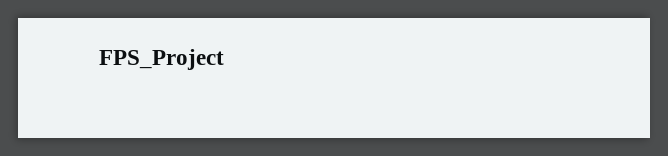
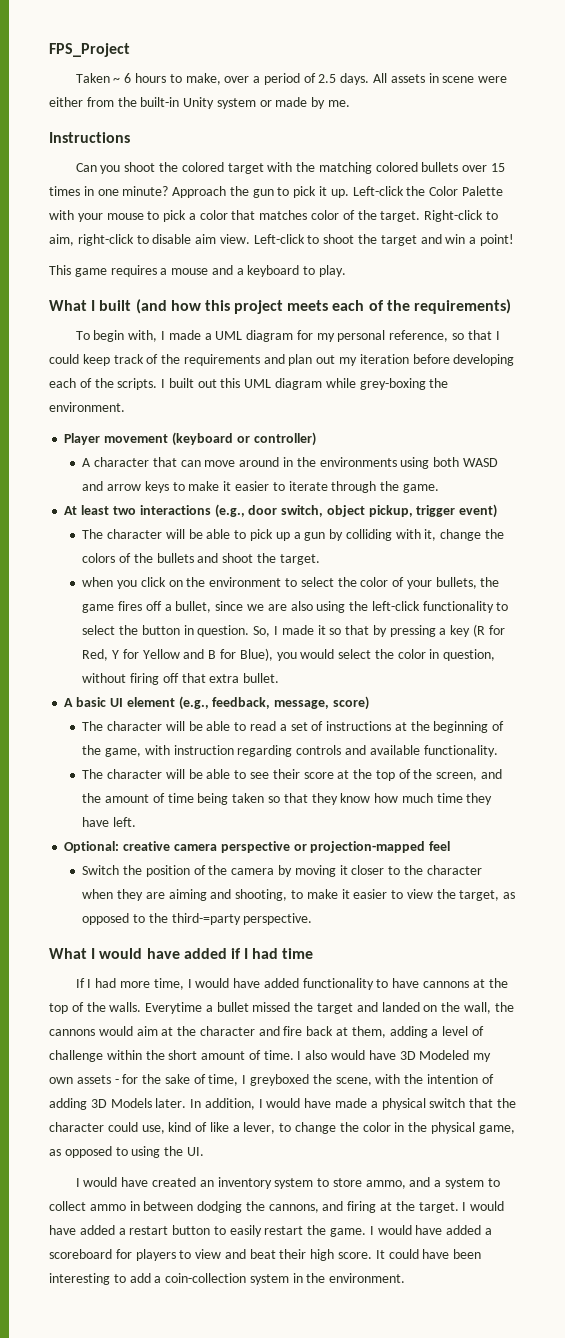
(224, 59) none -> [75,73,508,85] [49,97,351,109] [49,132,130,143] [75,162,505,174] [49,186,503,198] [49,210,498,222] [49,234,514,246] [49,265,347,277] [49,299,512,314] [75,330,500,342] [49,354,515,366] [49,378,449,390] [49,402,125,412] [64,432,316,446] [82,457,498,469] [82,481,439,493] [64,504,498,518] [82,529,504,541] [82,553,320,565] [82,577,500,589] [82,601,509,613] [82,624,505,637] [82,648,496,661] [82,673,280,685] [64,696,369,710] [82,721,505,733] [82,745,498,757] [82,769,502,781] [82,793,493,805] [82,817,137,827] [64,841,451,853] [82,865,482,877] [82,889,516,901] [82,913,313,925] [49,948,314,959] [75,978,508,990] [49,1002,514,1014] [49,1026,484,1038] [49,1050,492,1062] [49,1074,494,1086] [49,1098,516,1110] [49,1122,515,1134] [49,1146,204,1158] [75,1177,500,1189] [49,1201,505,1213] [49,1225,492,1237] [49,1249,482,1261] [49,1273,406,1285] // Taken ~ 6 hours to make, over a period of 2.5 days. All assets in scene were either from the built-in Unity system or made by me. // Instructions // Can you shoot the colored target with the matching colored bullets over 15 times in one minute? Approach the gun to pick it up. Left-click the Color Palette with your mouse to pick a color that matches color of the target. Right-click to aim, right-click to disable aim view. Left-click to shoot the target and win a point! // This game requires a mouse and a keyboard to play. // What I built (and how this project meets each of the requirements) // To begin with, I made a UML diagram for my personal reference, so that I could keep track of the requirements and plan out my iteration before developing each of the scripts. I built out this UML diagram while grey-boxing the environment. // Player movement (keyboard or controller) // A character that can move around in the environments using both WASD and arrow keys to make it easier to iterate through the game. // At least two interactions (e.g., door switch, object pickup, trigger event) // The character will be able to pick up a gun by colliding with it, change the colors of the bullets and shoot the target. // when you click on the environment to select the color of your bullets, the game fires off a bullet, since we are also using the left-click functionality to select the button in question. So, I made it so that by pressing a key (R for Red, Y for Yellow and B for Blue), you would select the color in question, without firing off that extra bullet. // A basic UI element (e.g., feedback, message, score) // The character will be able to read a set of instructions at the beginning of the game, with instruction regarding controls and available functionality. // The character will be able to see their score at the top of the screen, and the amount of time being taken so that they know how much time they have left. // Optional: creative camera perspective or projection-mapped feel // Switch the position of the camera by moving it closer to the character when they are aiming and shooting, to make it easier to view the target, as opposed to the third-=party perspective. // What I would have added if I had time // If I had more time, I would have added functionality to have cannons at the top of the walls. Everytime a bullet missed the target and landed on the wall, the cannons would aim at the character and fire back at them, adding a level of challenge within the short amount of time. I also would have 3D Modeled my own assets - for the sake of time, I greyboxed the scene, with the intention of adding 3D Models later. In addition, I would have made a physical switch that the character could use, kind of like a lever, to change the color in the physical game, as opposed to using the UI. // I would have created an inventory system to store ammo, and a system to collect ammo in between dodging the cannons, and firing at the target. I would have added a restart button to easily restart the game. I would have added a scoreboard for players to view and beat their high score. It could have been interesting to add a coin-collection system in the environment.

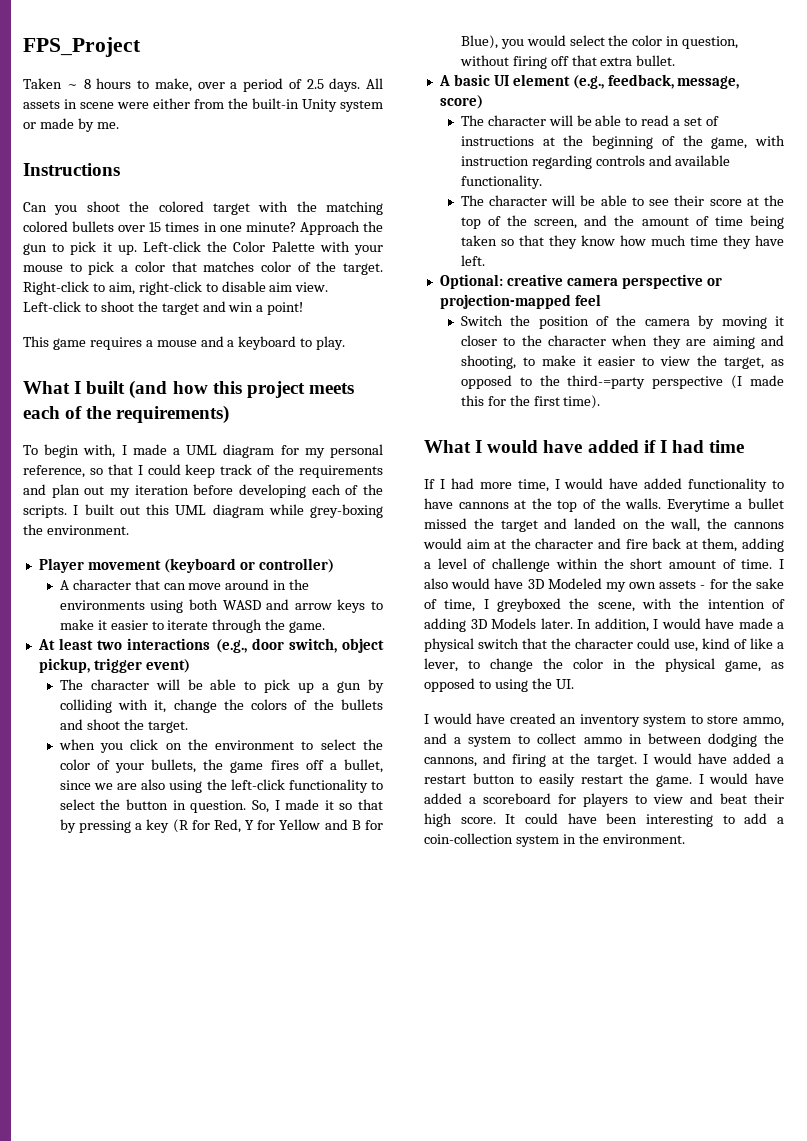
[124,73,132,83] 6 -> [83,79,91,89] 8
[243,913,313,925] perspective. -> [652,375,784,389] [460,395,601,409] perspective (I made this for the first time).

